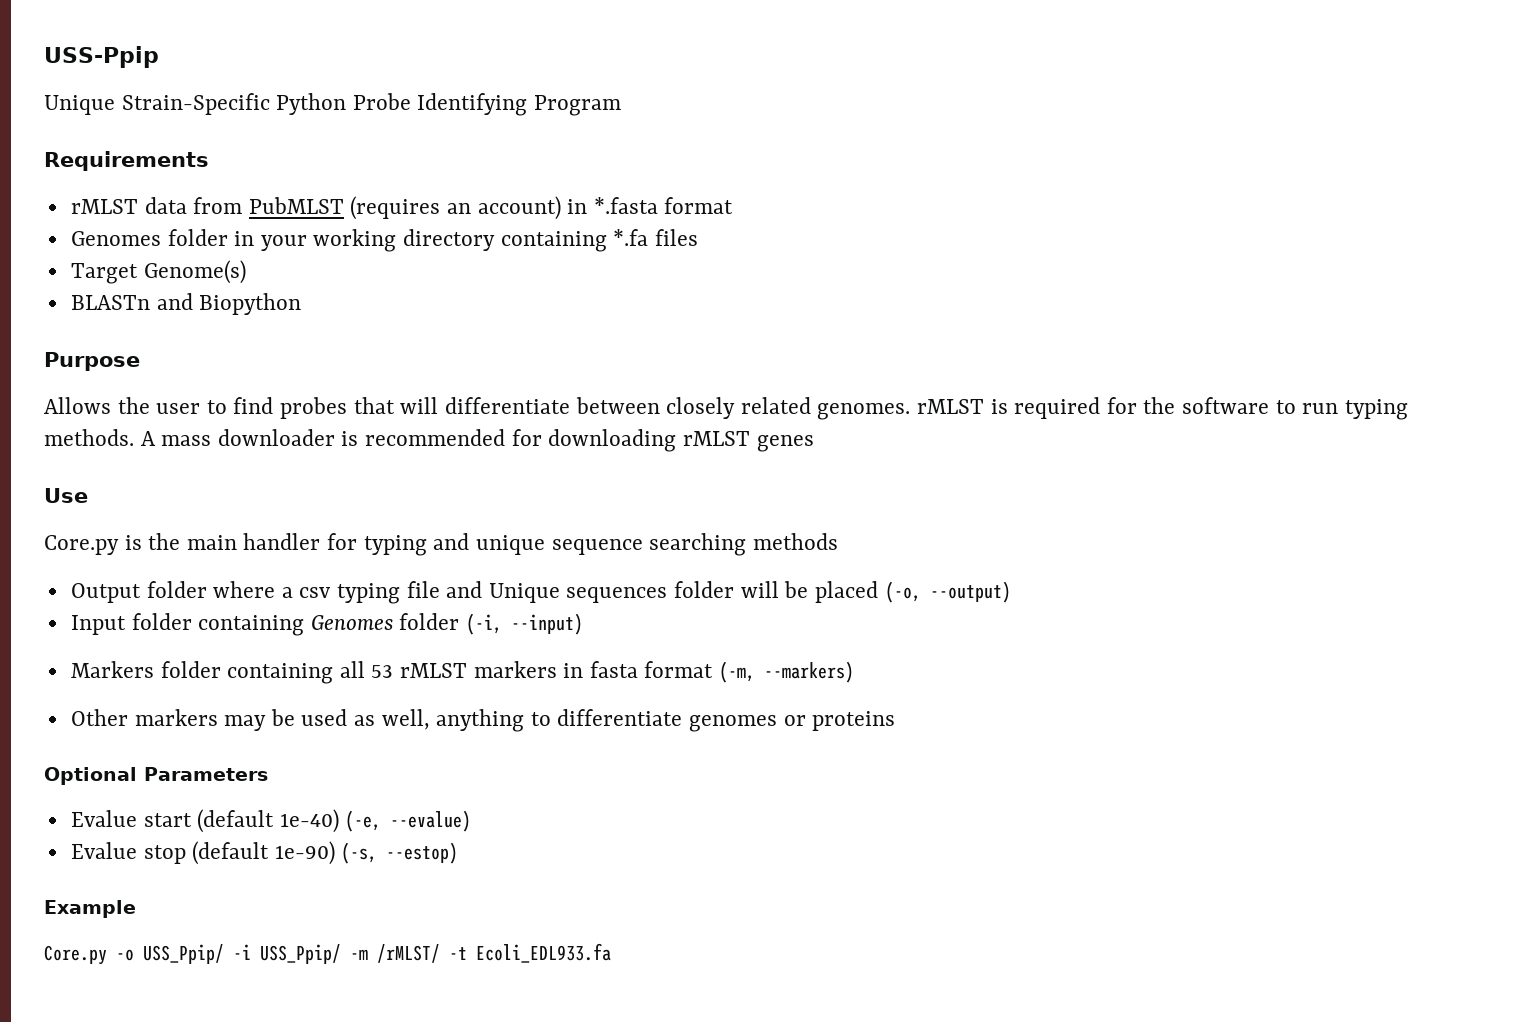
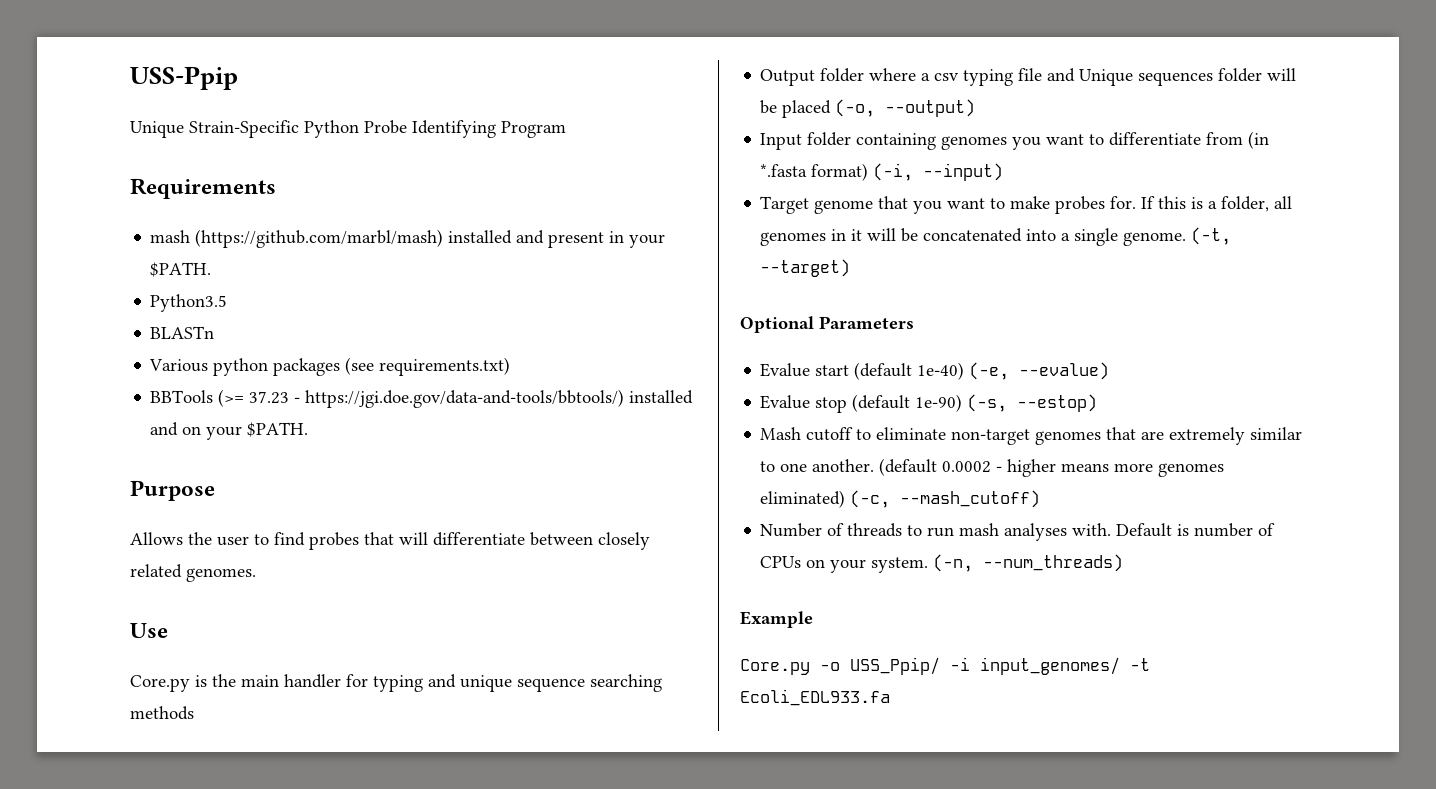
[70,196,734,220] [70,229,698,252] [70,260,246,284] [70,293,302,315] rMLST data from PubMLST (requires an account) in *.fasta format // Genomes folder in your working directory containing *.fa files // Target Genome(s) // BLASTn and Biopython -> [150,229,666,248] [150,262,212,277] [150,294,228,312] [150,326,215,339] [149,357,511,376] [150,389,694,408] [150,422,309,440] mash (https://github.com/marbl/mash) installed and present in your $PATH. // Python3.5 // BLASTn // Various python packages (see requirements.txt) // BBTools (>= 37.23 - https://jgi.doe.gov/data-and-tools/bbtools/) installed and on your $PATH.
[916,397,1408,420] [44,429,814,452] rMLST is required for the software to run typing methods. A mass downloader is recommended for downloading rMLST genes -> (256, 575) none
[310,613,584,635] [70,661,855,684] [70,709,896,732] Genomes folder (-i, --input) // Markers folder containing all 53 rMLST markers in fasta format (-m, --markers) // Other markers may be used as well, anything to differentiate genomes or proteins -> [941,131,1270,150] [760,163,1004,181] [760,196,1293,214] [760,227,1232,246] [760,259,851,277] genomes you want to differentiate from (in *.fasta format) (-i, --input) // Target genome that you want to make probes for. If this is a folder, all genomes in it will be concatenated into a single genome. (-t, --target)
(459, 853) none -> [760,427,1303,445] [760,458,1225,477] [760,490,1041,508] [760,523,1276,541] [760,554,1124,573] // Mash cutoff to eliminate non-target genomes that are extremely similar to one another. (default 0.0002 - higher means more genomes eliminated) (-c, --mash_cutoff) // Number of threads to run mash analyses with. Default is number of CPUs on your system. (-n, --num_threads)
[260,944,440,964] USS_Ppip/ -m /rMLST/ -> [980,657,1120,675] input_genomes/

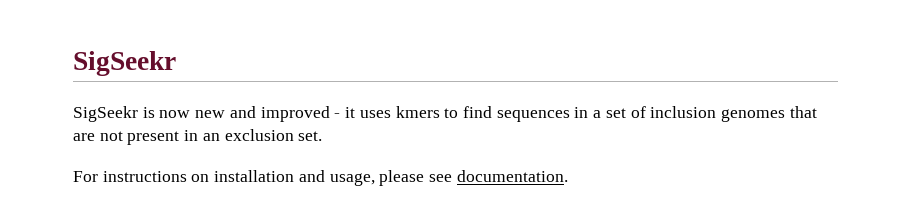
[130,66,238,90] [130,120,566,138] [130,178,276,199] [150,229,666,248] [150,262,212,277] [150,294,228,312] [150,326,215,339] [149,357,511,376] [150,389,694,408] [150,422,309,440] [130,480,215,501] [130,532,650,550] [130,564,256,582] [130,623,168,638] [130,674,662,692] [130,706,194,720] [760,68,1297,86] [760,99,976,118] [760,131,1270,150] [760,163,1004,181] [760,196,1293,214] [760,227,1232,246] [760,259,851,277] [740,316,914,333] [760,362,1110,380] [760,394,1098,413] [760,427,1303,445] [760,458,1225,477] [760,490,1041,508] [760,523,1276,541] [760,554,1124,573] [740,611,813,628] [740,657,1150,675] [740,689,890,706] USS-Ppip // Unique Strain-Specific Python Probe Identifying Program // Requirements // mash (https://github.com/marbl/mash) installed and present in your $PATH. // Python3.5 // BLASTn // Various python packages (see requirements.txt) // BBTools (>= 37.23 - https://jgi.doe.gov/data-and-tools/bbtools/) installed and on your $PATH. // Purpose // Allows the user to find probes that will differentiate between closely related genomes. // Use // Core.py is the main handler for typing and unique sequence searching methods // Output folder where a csv typing file and Unique sequences folder will be placed (-o, --output) // Input folder containing genomes you want to differentiate from (in *.fasta format) (-i, --input) // Target genome that you want to make probes for. If this is a folder, all genomes in it will be concatenated into a single genome. (-t, --target) // Optional Parameters // Evalue start (default 1e-40) (-e, --evalue) // Evalue stop (default 1e-90) (-s, --estop) // Mash cutoff to eliminate non-target genomes that are extremely similar to one another. (default 0.0002 - higher means more genomes eliminated) (-c, --mash_cutoff) // Number of threads to run mash analyses with. Default is number of CPUs on your system. (-n, --num_threads) // Example // Core.py -o USS_Ppip/ -i input_genomes/ -t Ecoli_EDL933.fa -> [73,51,176,76] [73,106,817,122] [73,129,323,145] [73,170,568,186] SigSeekr // SigSeekr is now new and improved - it uses kmers to find sequences in a set of inclusion genomes that are not present in an exclusion set. // For instructions on installation and usage, please see documentation.

